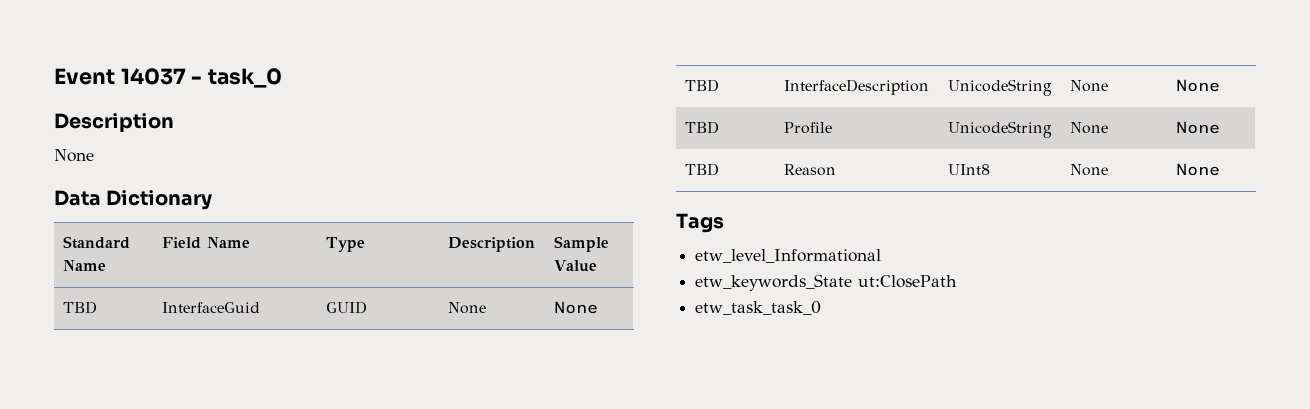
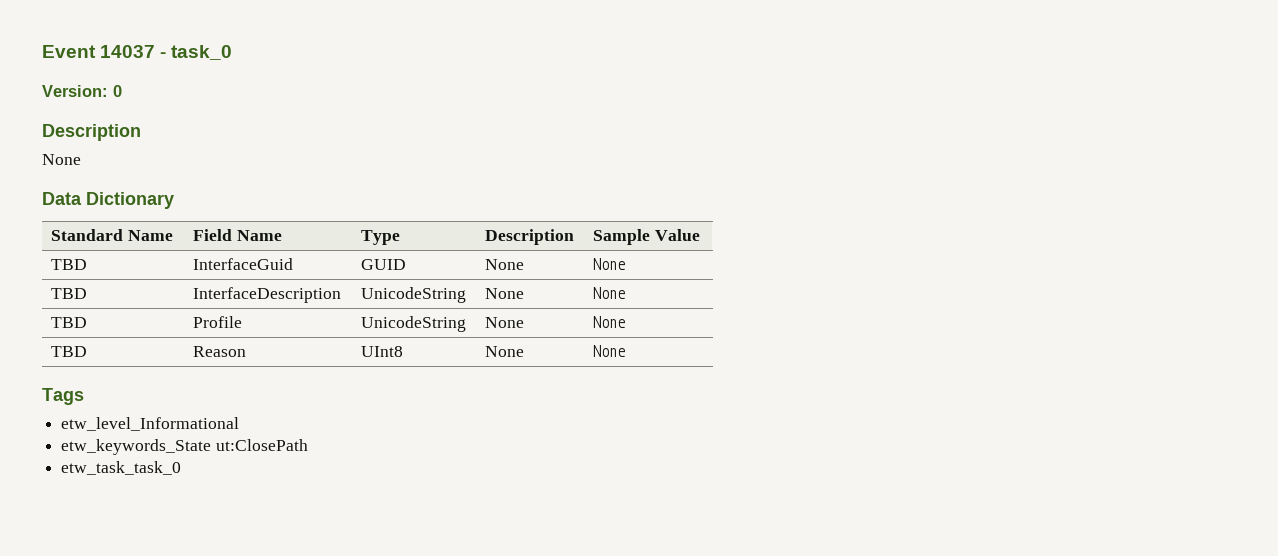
(283, 78) none -> [42,85,122,97] // Version: 0

